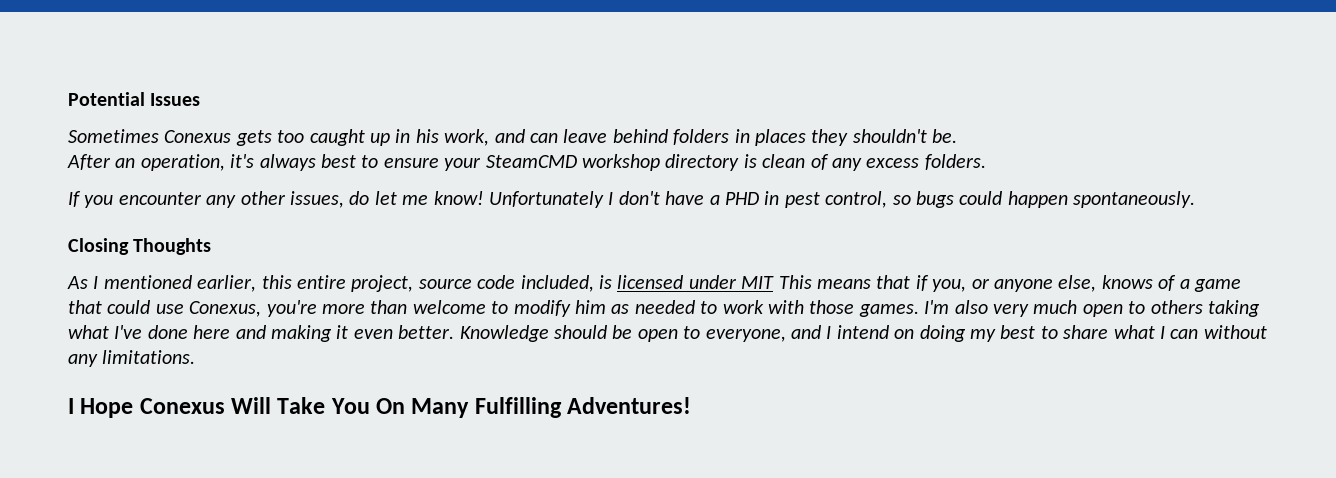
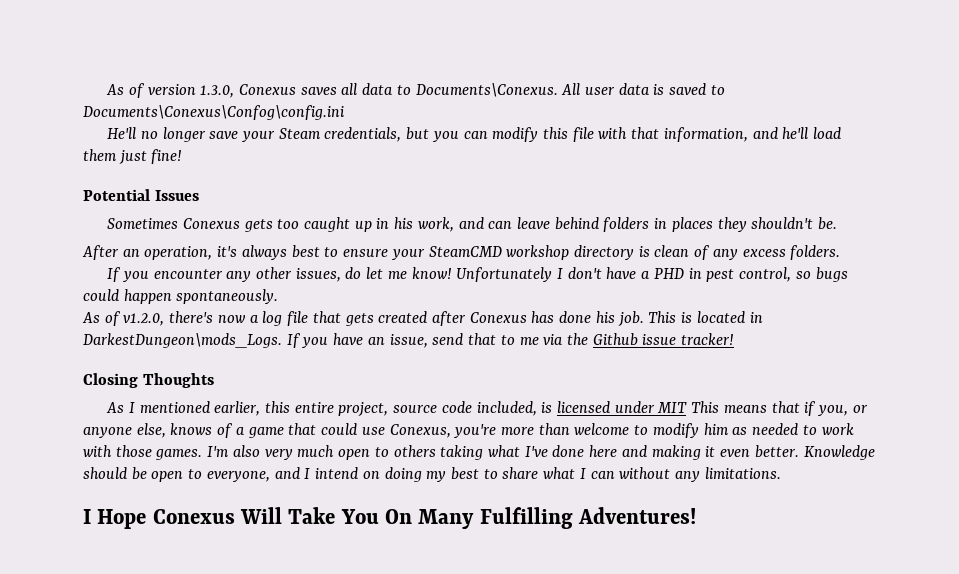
(68, 99) none -> [106,83,725,98] [83,105,345,120] [107,127,843,142] [83,149,183,164] As of version 1.3.0, Conexus saves all data to Documents\Conexus. All user data is saved to Documents\Conexus\Confog\config.ini // He'll no longer save your Steam credentials, but you can modify this file with that information, and he'll load them just fine! //
(1196, 199) none -> [82,311,763,326] [83,333,735,348] // As of v1.2.0, there's now a log file that gets created after Conexus has done his job. This is located in DarkestDungeon\mods_Logs. If you have an issue, send that to me via the Github issue tracker!

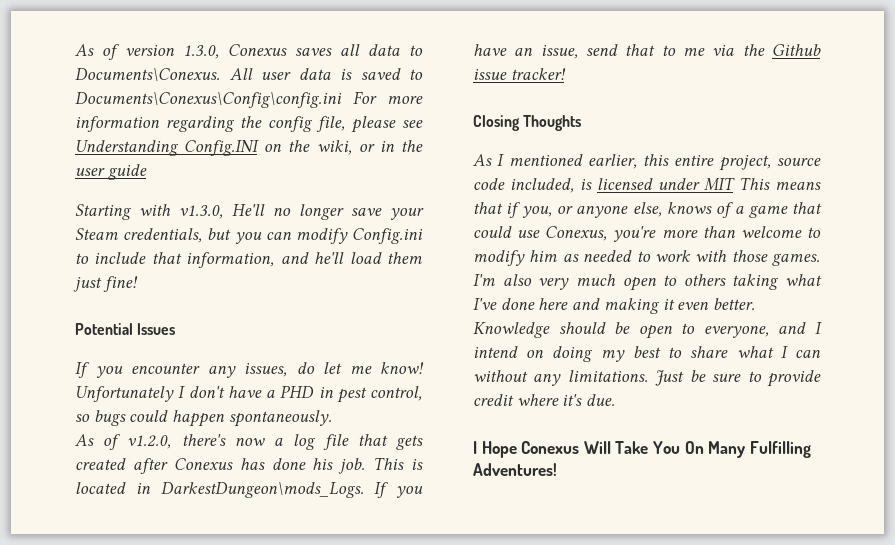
[83,105,345,120] Documents\Conexus\Confog\config.ini // -> [75,91,423,108] [75,116,423,133] [75,140,424,156] [75,164,147,180] [75,204,223,220] Documents\Conexus\Config\config.ini For more information regarding the config file, please see Understanding Config.INI on the wiki, or in the user guide // Starting with v1.3.0,
[543,127,628,142] this file with -> [351,228,423,244] [75,252,147,264] Config.ini to include
[107,217,838,232] [82,245,841,260] // Sometimes Conexus gets too caught up in his work, and can leave behind folders in places they shouldn't be. // After an operation, it's always best to ensure your SteamCMD workshop directory is clean of any excess folders. -> (176, 329) none
[255,267,292,279] other -> (236, 372) none
(781, 473) none -> [655,370,821,387] [473,394,616,406] Just be sure to provide credit where it's due.

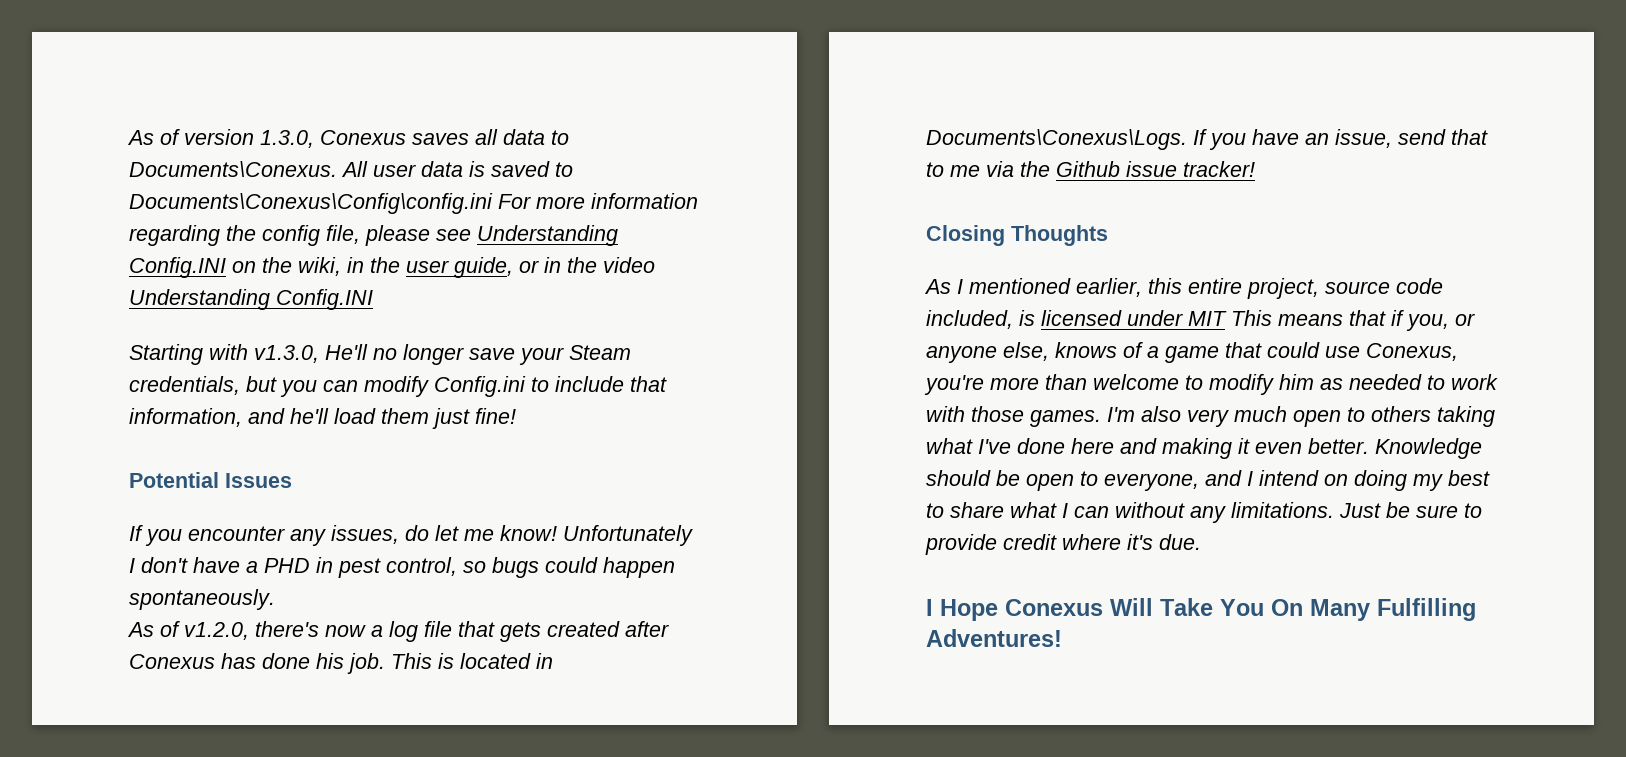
[358,140,424,152] [75,164,147,180] or in the user guide -> [347,257,655,278] [129,289,373,310] in the user guide, or in the video Understanding Config.INI
[160,482,364,498] DarkestDungeon\mods_Logs. -> [926,129,1187,150] Documents\Conexus\Logs.

